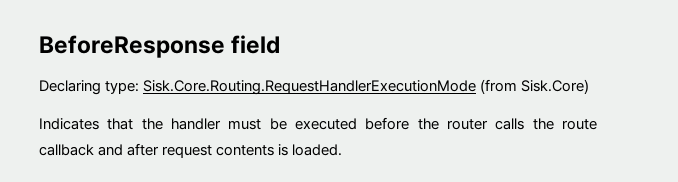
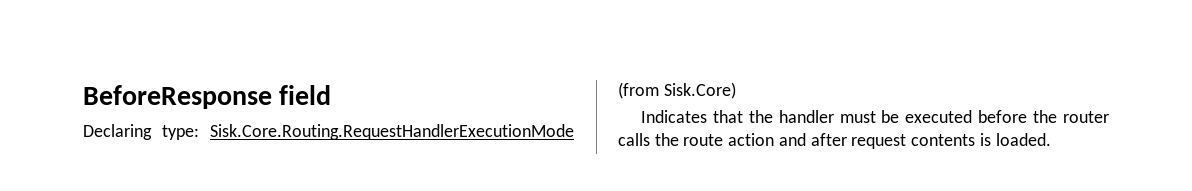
[39,144,94,156] callback -> [728,133,775,146] action

